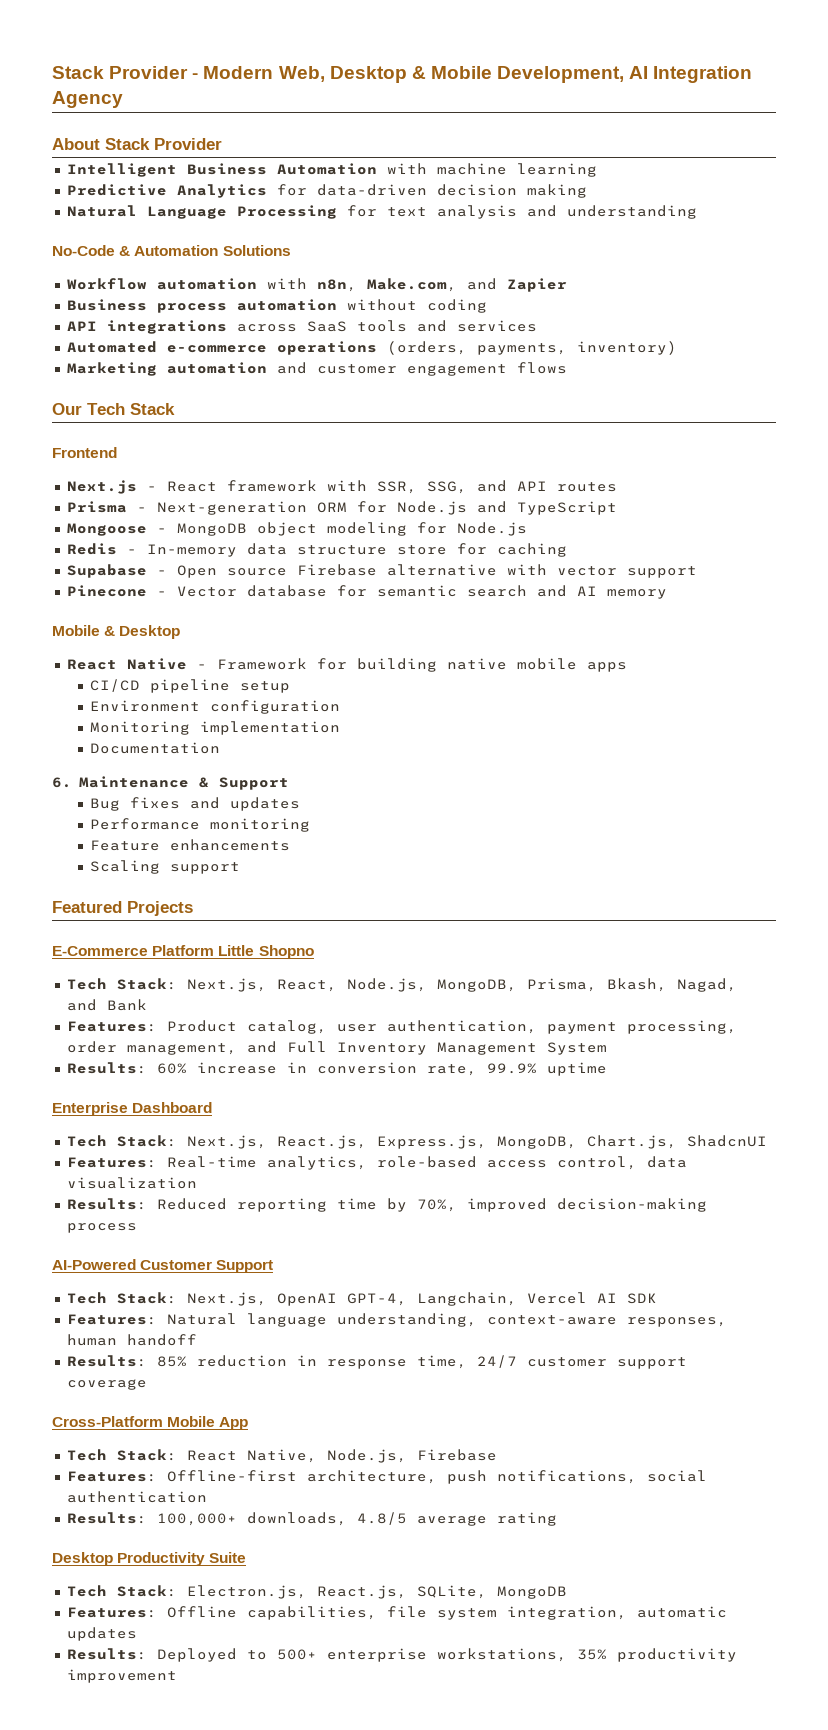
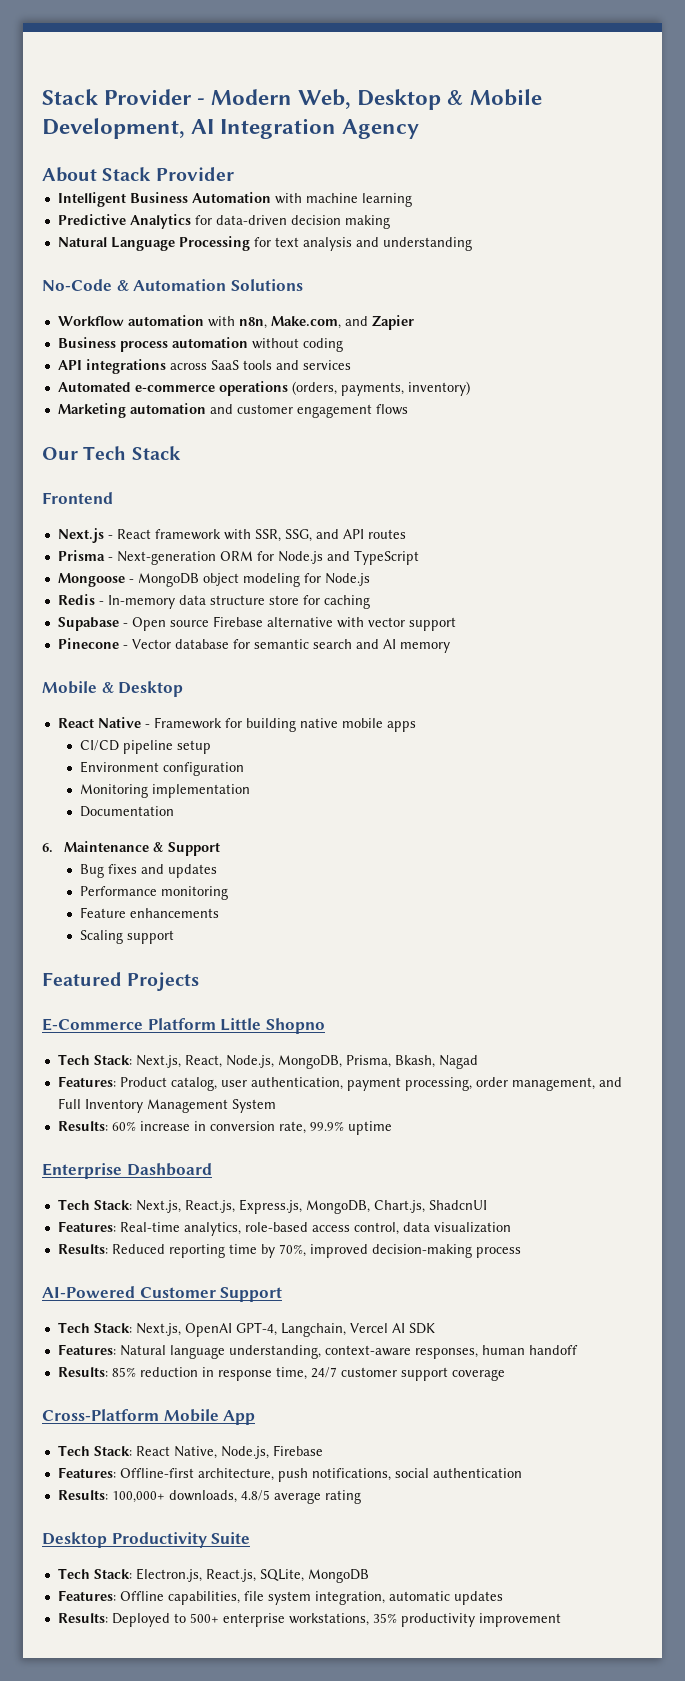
[676,978,737,992] [66,999,147,1011] Nagad, and Bank -> [438,1055,478,1069] Nagad

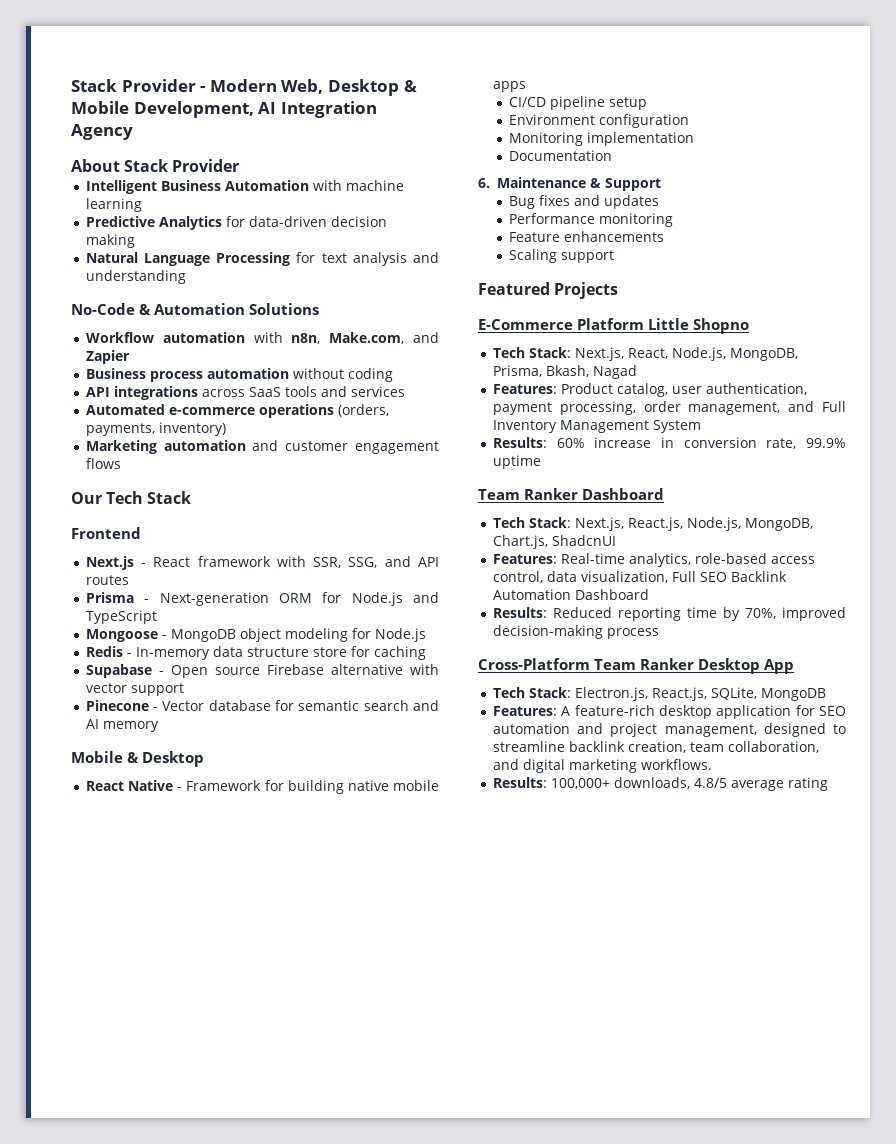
[42,1163,122,1179] Enterprise -> [478,488,578,500] Team Ranker
[238,1199,302,1214] Express.js, -> [686,517,741,531] Node.js,
[433,1222,511,1233] visualization -> [580,571,787,583] [492,589,649,600] visualization, Full SEO Backlink Automation Dashboard
[42,1286,283,1302] [57,1322,435,1337] [57,1344,578,1359] [57,1367,505,1381] [42,1409,256,1425] [57,1445,323,1459] [57,1467,522,1482] [57,1490,361,1504] [42,1532,251,1548] AI-Powered Customer Support // Tech Stack: Next.js, OpenAI GPT-4, Langchain, Vercel AI SDK // Features: Natural language understanding, context-aware responses, human handoff // Results: 85% reduction in response time, 24/7 customer support coverage // Cross-Platform Mobile App // Tech Stack: React Native, Node.js, Firebase // Features: Offline-first architecture, push notifications, social authentication // Results: 100,000+ downloads, 4.8/5 average rating // Desktop Productivity Suite -> [478,658,794,674] Cross-Platform Team Ranker Desktop App
[119,1591,503,1605] [57,1613,561,1627] Offline capabilities, file system integration, automatic updates // Results: Deployed to 500+ enterprise workstations, 35% productivity improvement -> [561,705,846,719] [492,723,846,737] [492,741,819,753] [492,759,712,773] [492,777,828,791] A feature-rich desktop application for SEO automation and project management, designed to streamline backlink creation, team collaboration, and digital marketing workflows. // Results: 100,000+ downloads, 4.8/5 average rating

